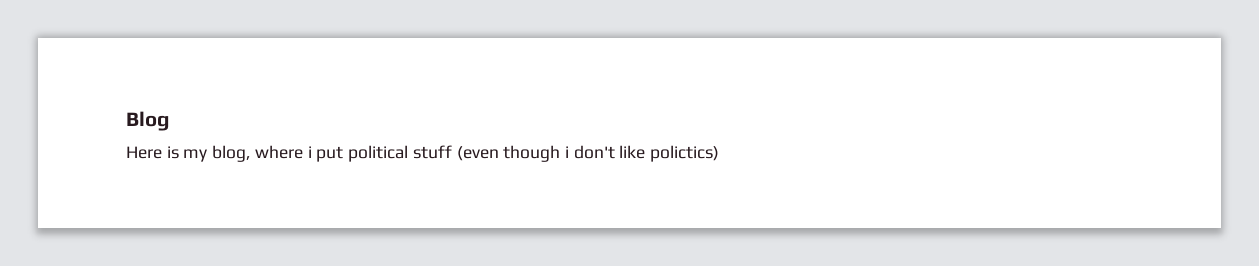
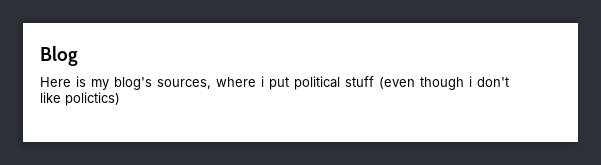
[212,145,251,162] blog, -> [114,77,211,90] blog's sources,

